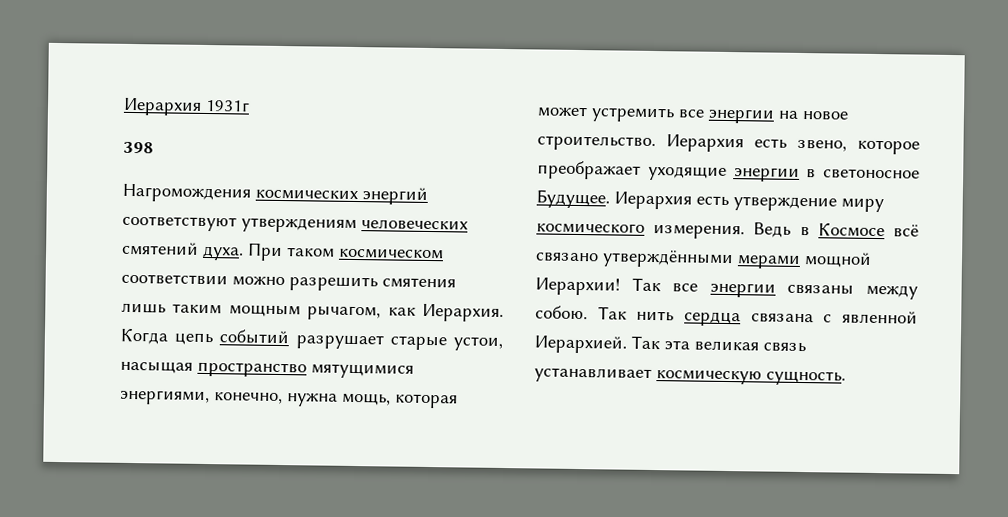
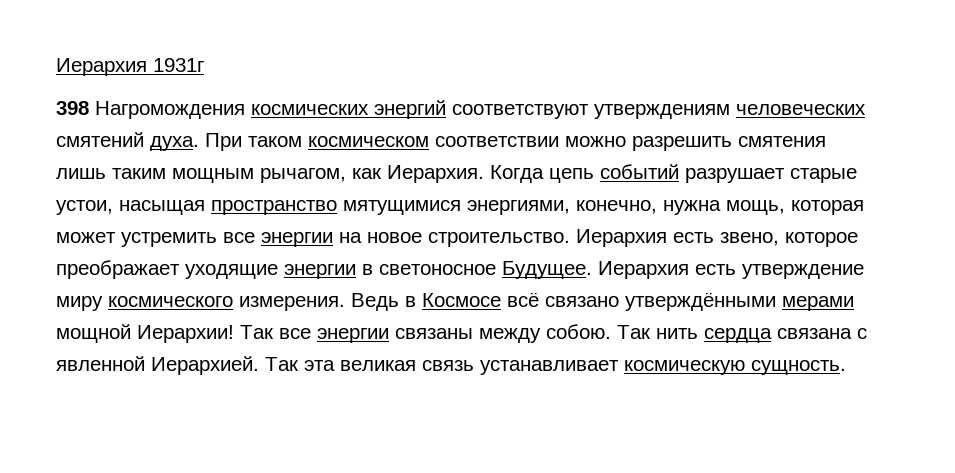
(154, 147) // -> (89, 108) none

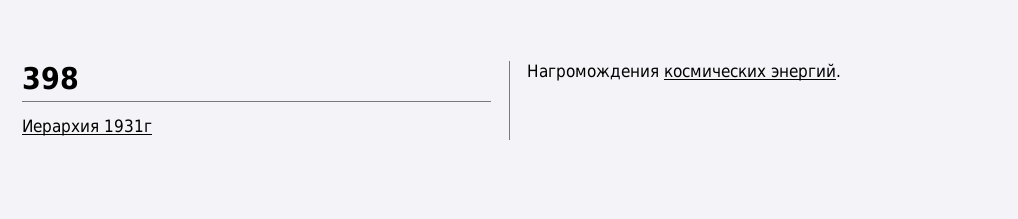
(56, 67) none -> [22,66,79,90] 398 //
[56,101,89,115] 398 -> (152, 126) none
[374,100,866,119] [56,132,826,151] [56,164,857,183] [56,200,864,215] [56,229,858,247] [56,260,864,279] [56,292,854,311] [56,324,867,343] [56,356,846,375] энергий соответствуют утверждениям человеческих смятений духа. При таком космическом соответствии можно разрешить смятения лишь таким мощным рычагом, как Иерархия. Когда цепь событий разрушает старые устои, насыщая пространство мятущимися энергиями, конечно, нужна мощь, которая может устремить все энергии на новое строительство. Иерархия есть звено, которое преображает уходящие энергии в светоносное Будущее. Иерархия есть утверждение миру космического измерения. Ведь в Космосе всё связано утверждёнными мерами мощной Иерархии! Так все энергии связаны между собою. Так нить сердца связана с явленной Иерархией. Так эта великая связь устанавливает космическую сущность. -> [771,63,841,81] энергий.

